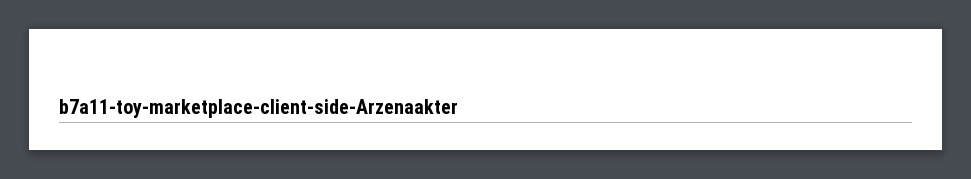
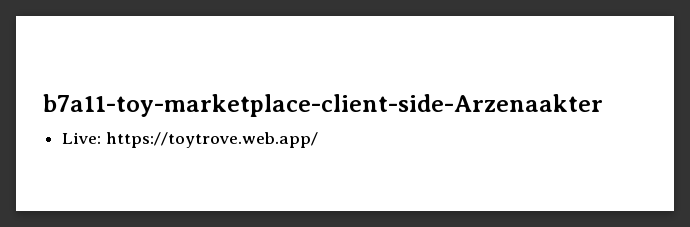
(458, 108) none -> [62,132,318,148] // Live: https://toytrove.web.app/

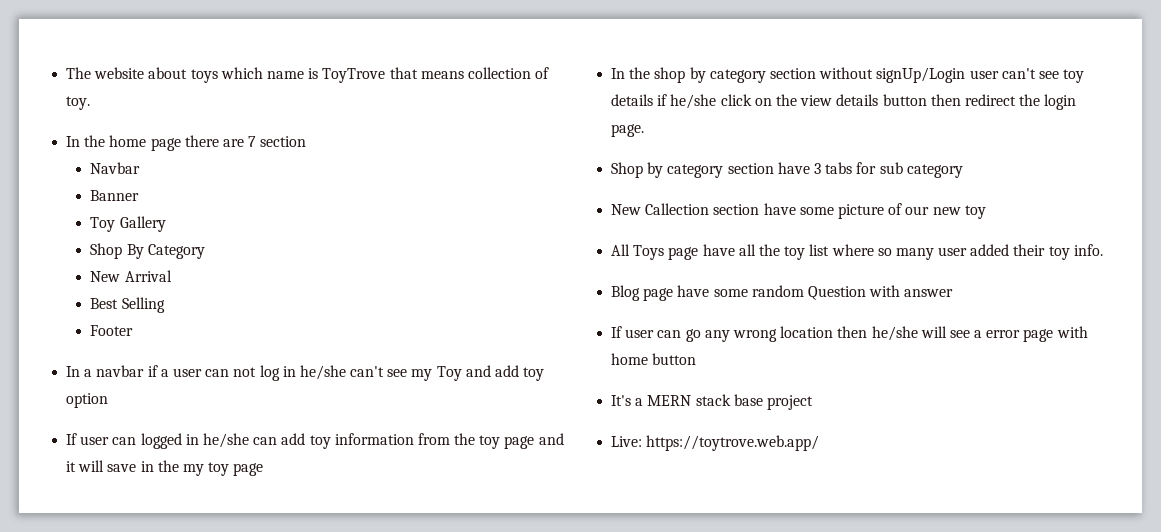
[43,94,603,117] b7a11-toy-marketplace-client-side-Arzenaakter -> [66,67,550,83] [66,96,91,110] [66,135,307,151] [90,162,141,174] [90,190,140,201] [90,216,166,232] [90,243,205,259] [90,270,172,282] [90,297,165,313] [90,325,134,336] [66,365,545,381] [66,393,109,408] [66,433,564,449] [66,460,264,476] [611,67,1085,83] [611,94,1077,110] [611,124,645,137] [611,162,963,178] [611,203,986,219] [611,244,1103,260] [611,285,954,301] [611,326,1088,342] [611,353,697,365] [611,394,813,410] The website about toys which name is ToyTrove that means collection of toy. // In the home page there are 7 section // Navbar // Banner // Toy Gallery // Shop By Category // New Arrival // Best Selling // Footer // In a navbar if a user can not log in he/she can't see my Toy and add toy option // If user can logged in he/she can add toy information from the toy page and it will save in the my toy page // In the shop by category section without signUp/Login user can't see toy details if he/she click on the view details button then redirect the login page. // Shop by category section have 3 tabs for sub category // New Callection section have some picture of our new toy // All Toys page have all the toy list where so many user added their toy info. // Blog page have some random Question with answer // If user can go any wrong location then he/she will see a error page with home button // It's a MERN stack base project

